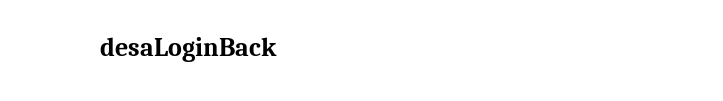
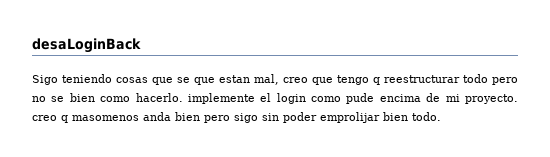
(277, 49) none -> [32,74,518,85] [32,93,518,104] [32,112,441,123] // Sigo teniendo cosas que se que estan mal, creo que tengo q reestructurar todo pero no se bien como hacerlo. implemente el login como pude encima de mi proyecto. creo q masomenos anda bien pero sigo sin poder emprolijar bien todo.

